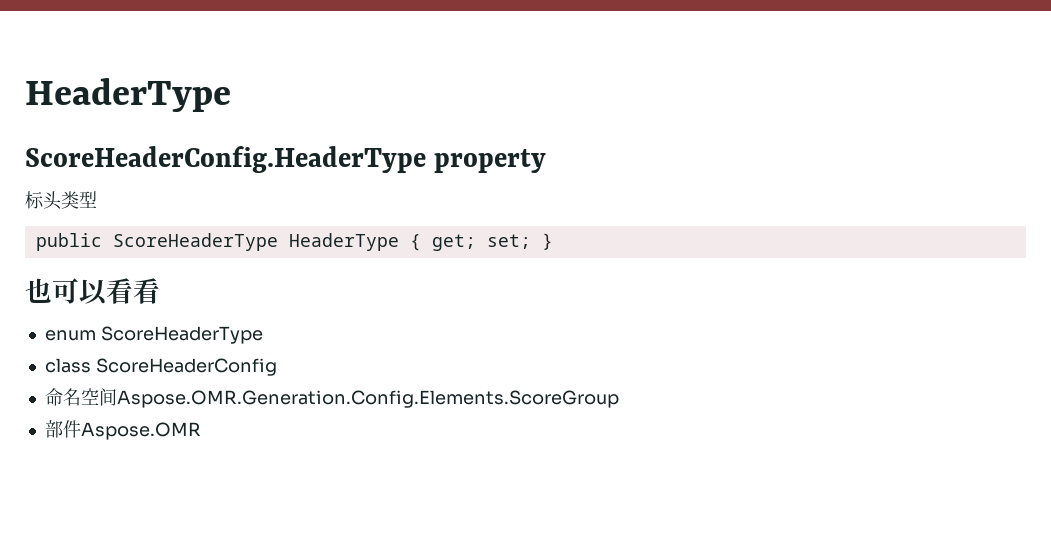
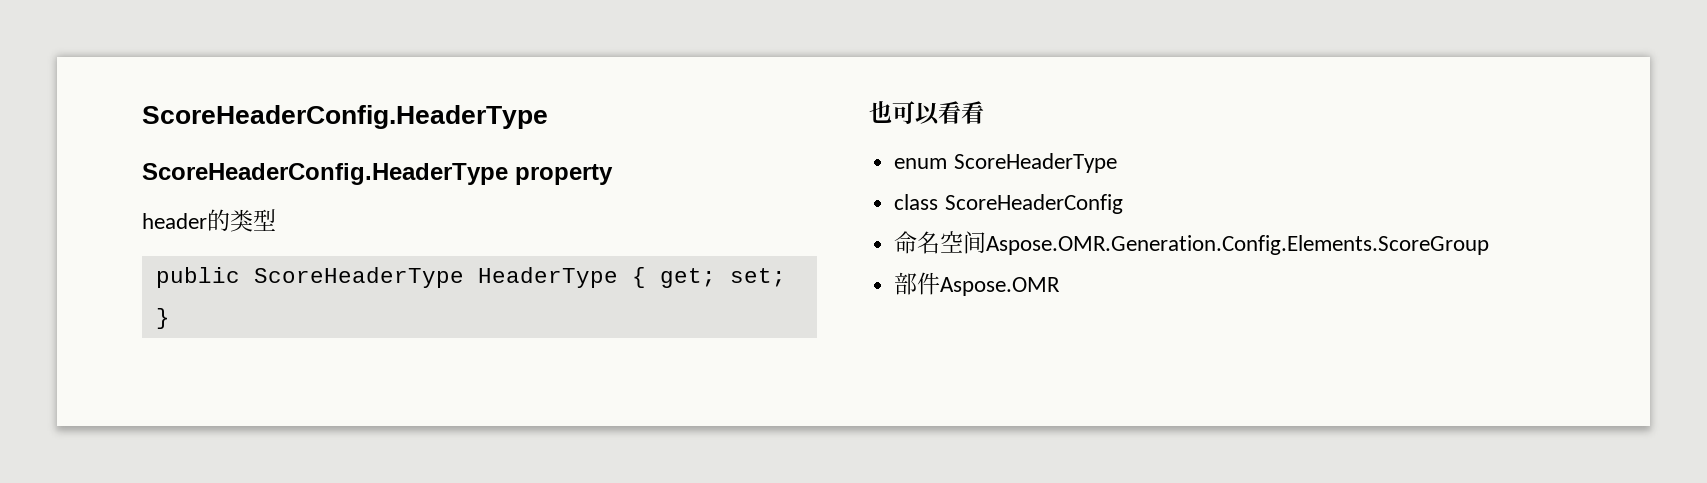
[25,78,231,112] HeaderType -> [142,105,548,129] ScoreHeaderConfig.HeaderType
[25,191,62,210] 标头 -> [142,209,230,232] header的

